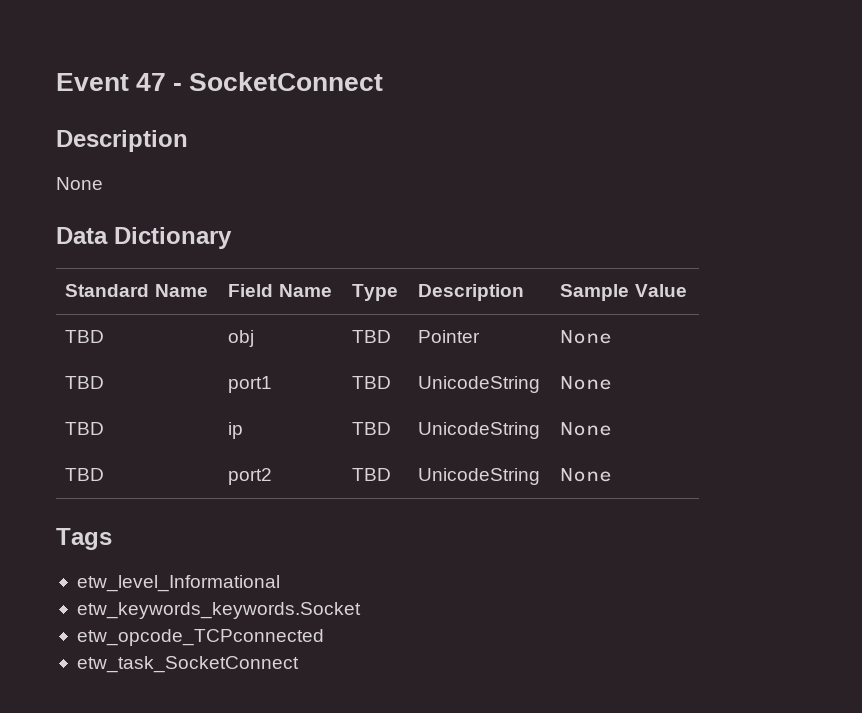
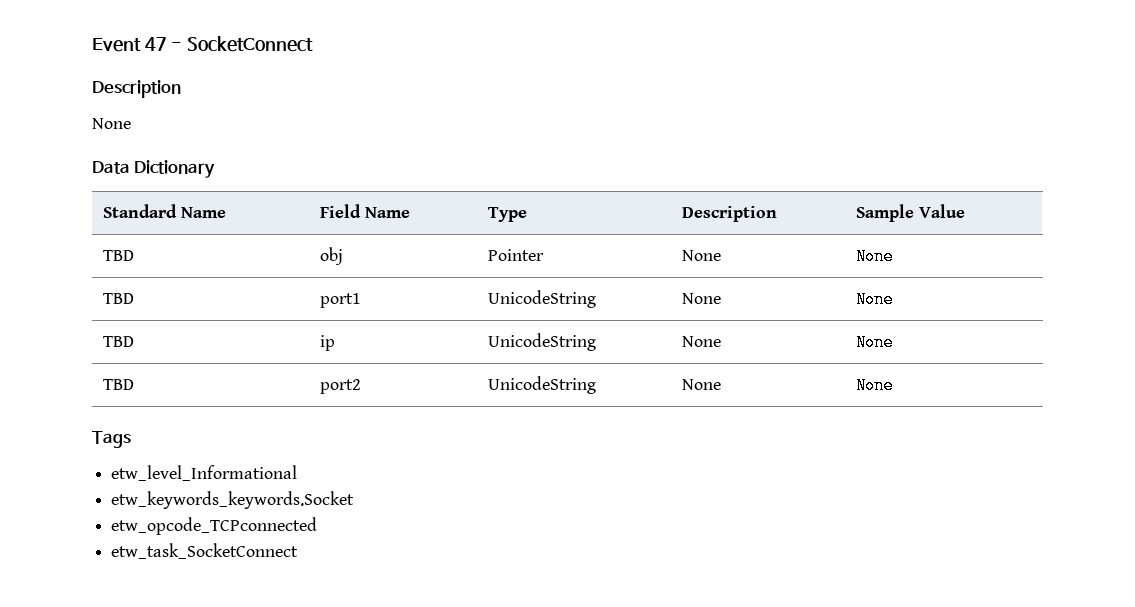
[352,330,392,343] [418,330,481,343] TBD | Pointer -> [488,249,545,261] [682,250,722,261] Pointer | None
[352,376,392,389] [418,376,541,393] TBD | UnicodeString -> [488,290,597,308] [682,293,722,304] UnicodeString | None
[352,422,392,435] [418,422,541,439] TBD | UnicodeString -> [488,333,597,351] [682,336,722,347] UnicodeString | None
[352,468,392,481] [418,468,541,485] TBD | UnicodeString -> [488,376,597,394] [682,379,722,390] UnicodeString | None

